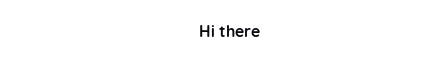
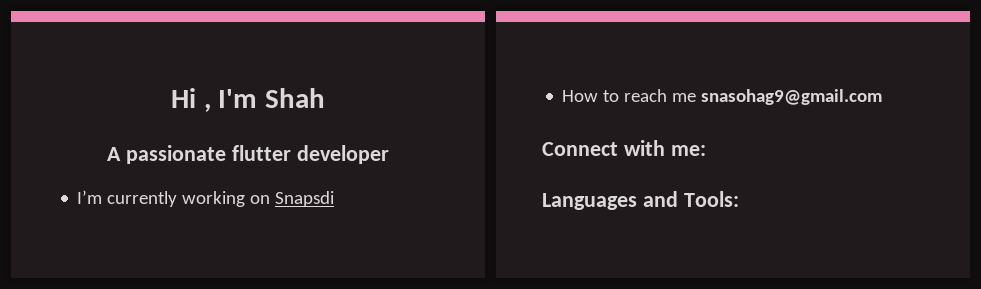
[219,25,261,37] there -> [203,88,326,112] [107,145,389,164] [77,190,335,207] [562,89,883,105] [542,140,706,156] [542,191,739,210] , I'm Shah // A passionate flutter developer // I’m currently working on Snapsdi // How to reach me snasohag9@gmail.com // Connect with me: // Languages and Tools:

